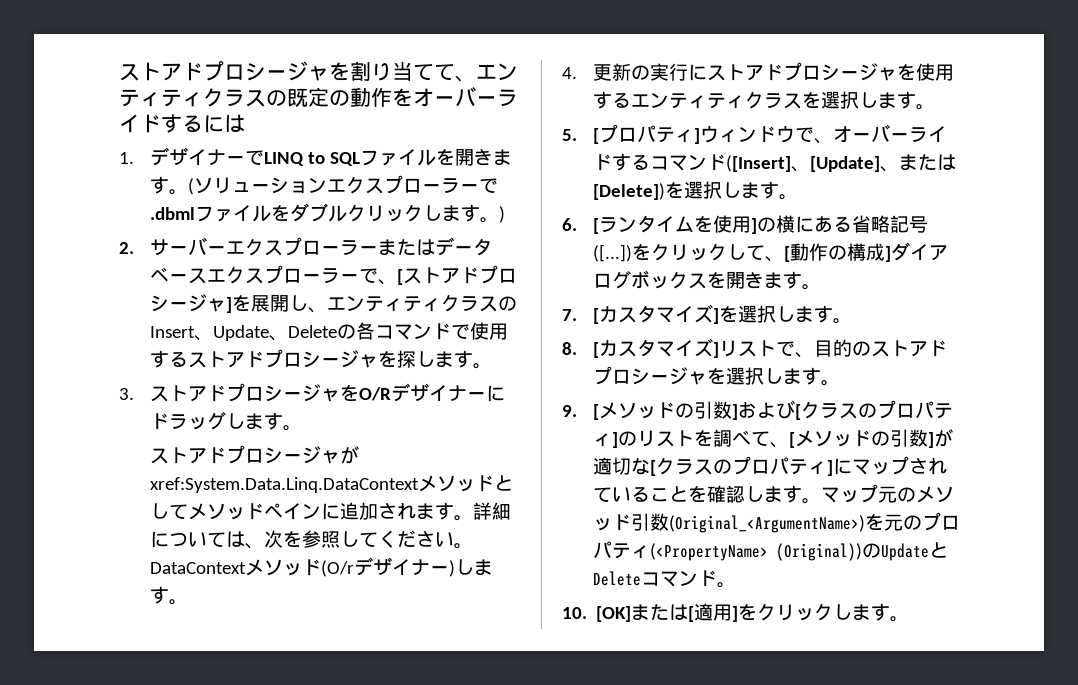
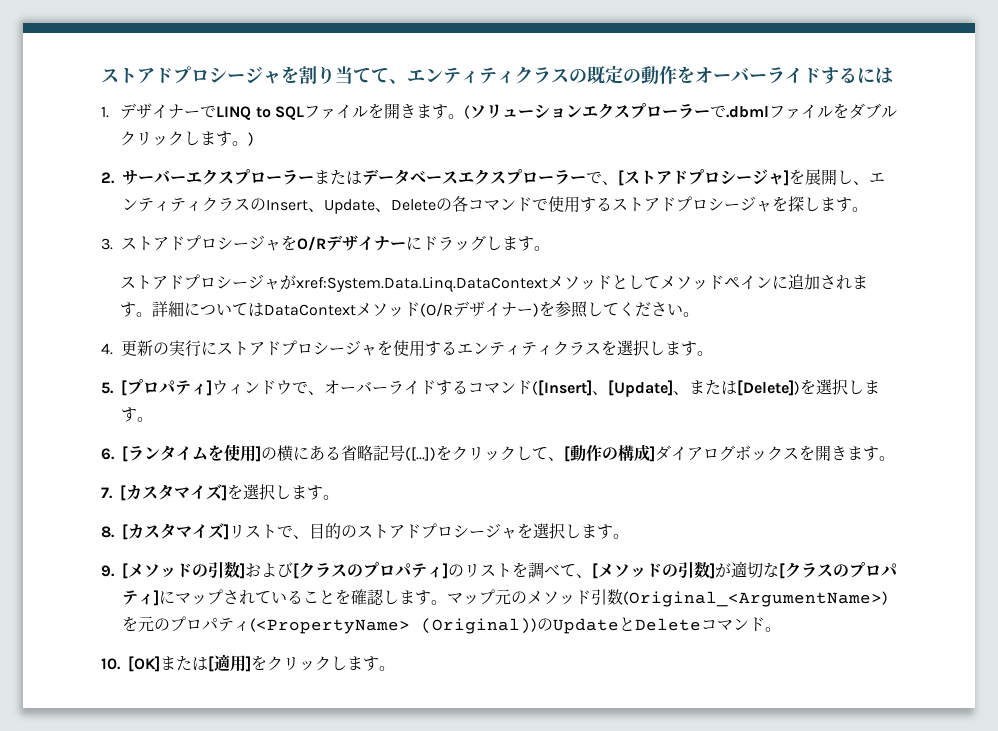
[245,530,284,549] 、次 -> [264,301,540,317] DataContextメソッド(O/Rデザイナー)
[150,557,494,577] [150,586,189,605] DataContextメソッド(O/rデザイナー)します。 -> (700, 314) none

